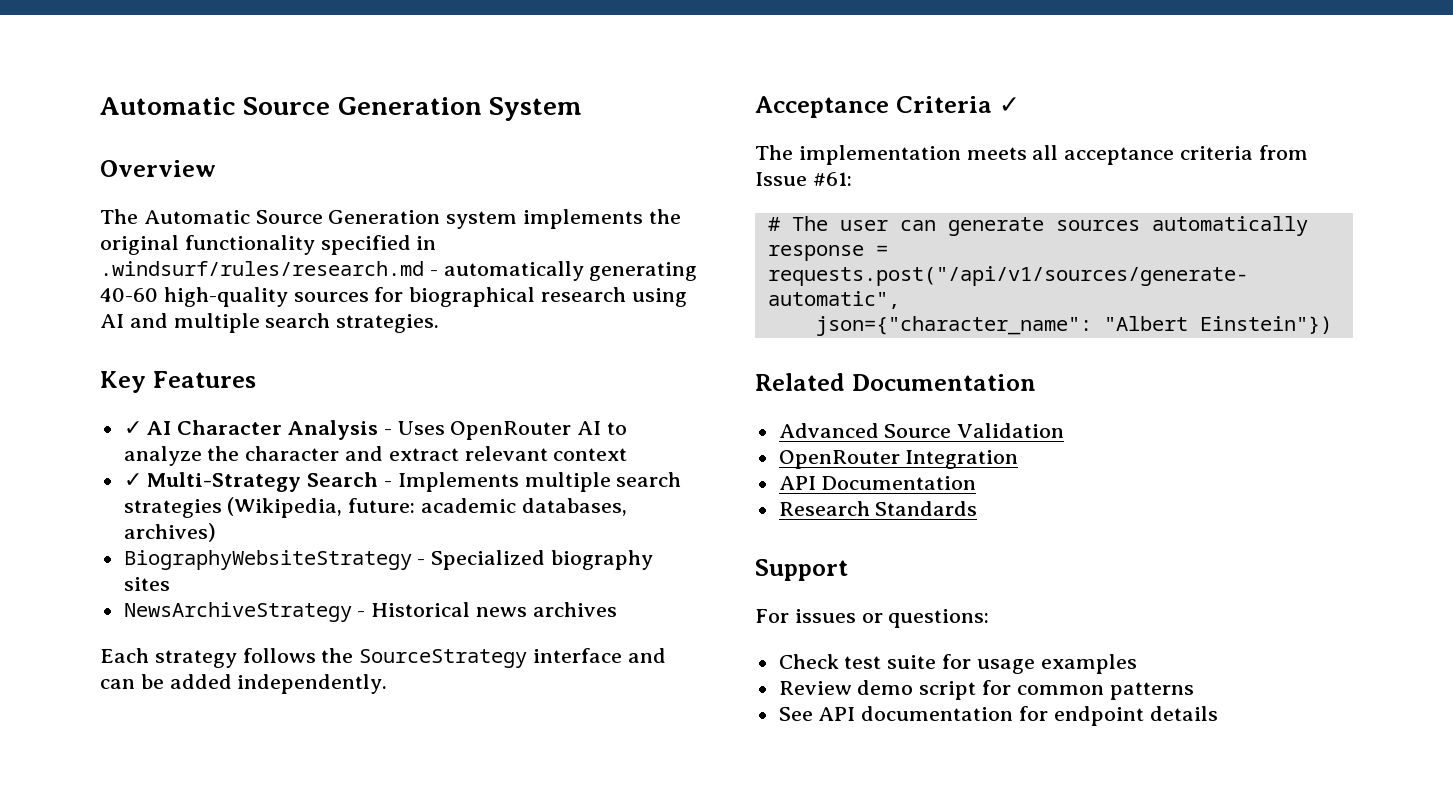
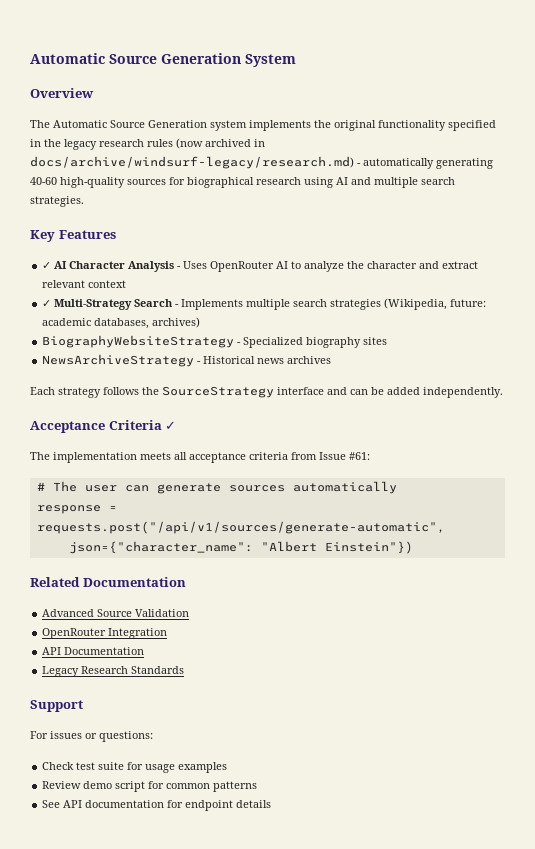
[100,261,424,276] .windsurf/rules/research.md -> [44,138,265,150] [30,156,354,169] the legacy research rules (now archived in docs/archive/windsurf-legacy/research.md)
(977, 483) none -> [42,666,80,677] Legacy

